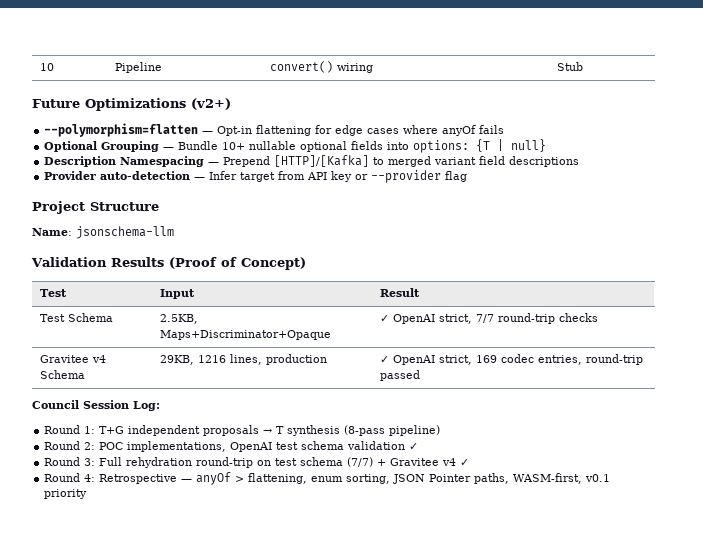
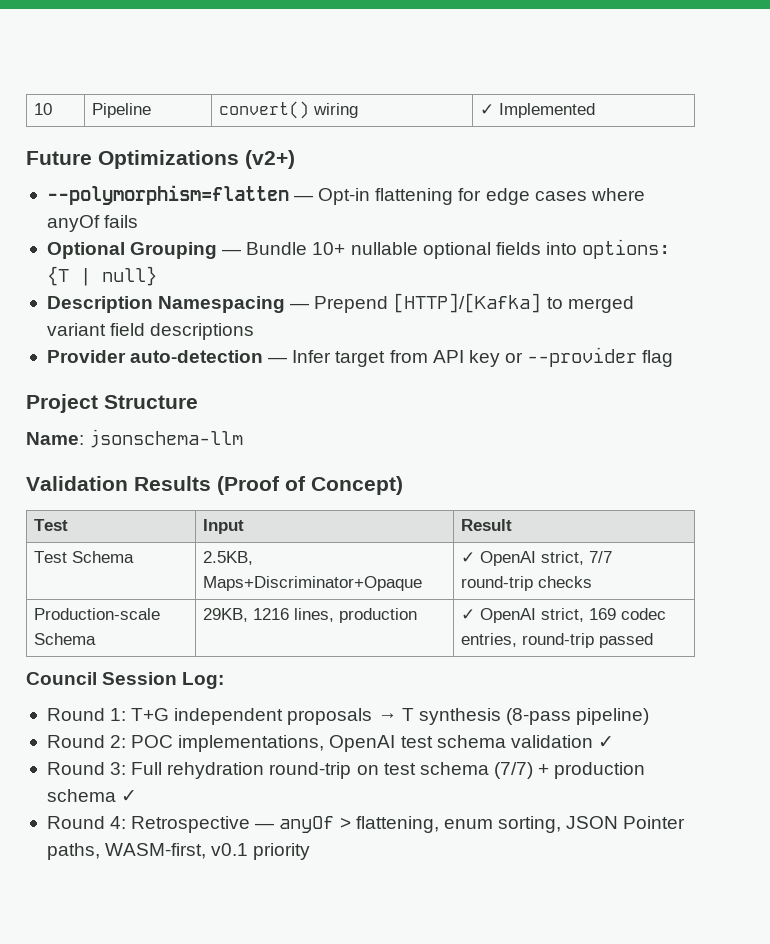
[557,62,584,71] Stub -> [480,103,596,118] ✓ Implemented
[40,355,107,363] Gravitee v4 -> [34,608,161,620] Production-scale
[390,458,457,466] Gravitee v4 -> [554,762,646,779] [46,789,116,802] production schema

